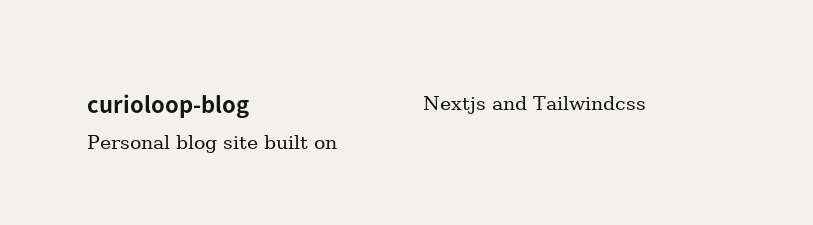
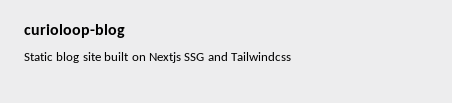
[87,135,170,149] Personal -> [24,52,53,61] Static
(486, 105) none -> [184,53,205,61] SSG

